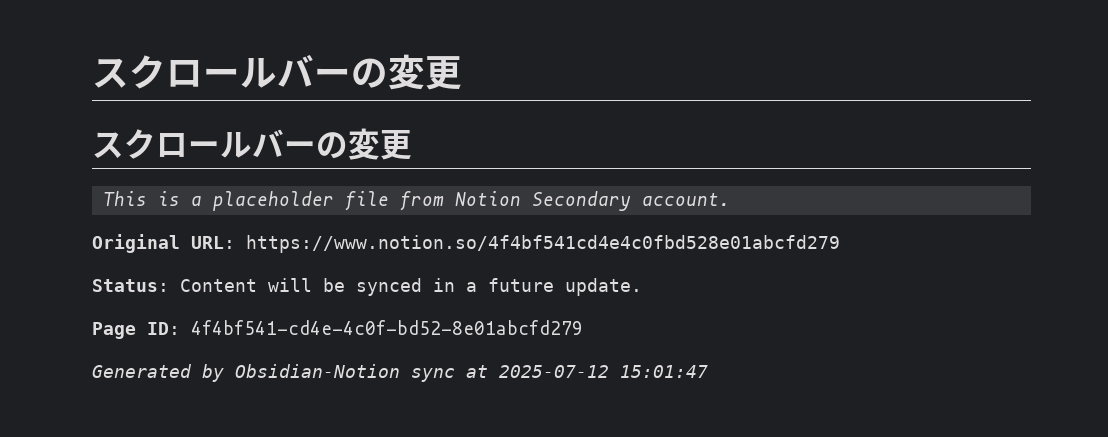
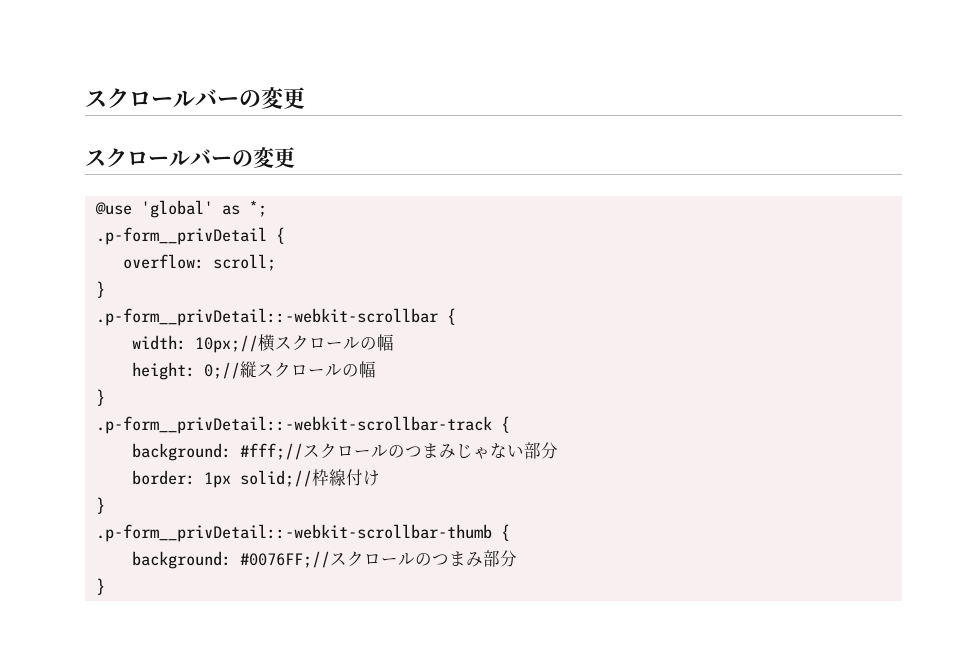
[102,191,730,211] [92,234,840,253] [92,278,642,296] [92,320,583,339] [92,364,708,382] This is a placeholder file from Notion Secondary account. // Original URL: https://www.notion.so/4f4bf541cd4e4c0fbd528e01abcfd279 // Status: Content will be synced in a future update. // Page ID: 4f4bf541-cd4e-4c0f-bd52-8e01abcfd279 // Generated by Obsidian-Notion sync at 2025-07-12 15:01:47 -> [94,200,267,218] [95,227,285,245] [122,254,276,271] [95,281,105,298] [95,308,456,326] [131,334,394,353] [131,361,376,380] [95,389,105,406] [95,416,510,434] [131,442,558,461] [131,469,380,488] [95,497,105,514] [95,524,510,542] [131,550,517,569] [95,578,105,595] @use 'global' as *; // .p-form__privDetail { // overflow: scroll; // } // .p-form__privDetail::-webkit-scrollbar { // width: 10px;//横スクロールの幅 // height: 0;//縦スクロールの幅 // } // .p-form__privDetail::-webkit-scrollbar-track { // background: #fff;//スクロールのつまみじゃない部分 // border: 1px solid;//枠線付け // } // .p-form__privDetail::-webkit-scrollbar-thumb { // background: #0076FF;//スクロールのつまみ部分 // }

